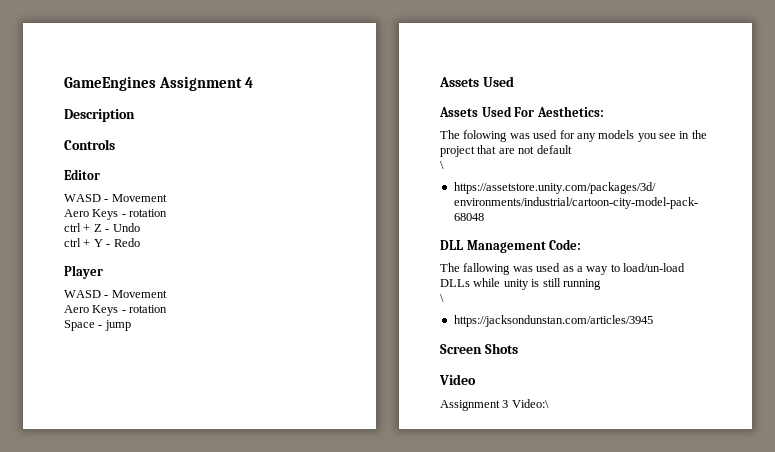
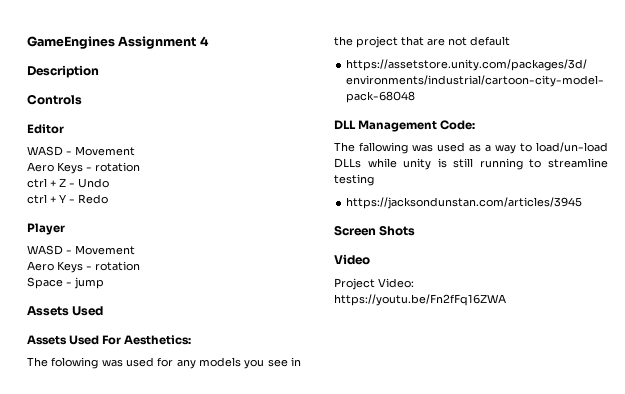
[440,161,444,169] // \ -> (510, 41) none
[440,294,444,302] // \ -> [529,158,608,168] [334,174,374,186] to streamline testing
[440,399,549,411] Assignment 3 Video:\ -> [334,278,414,290] [334,294,506,306] Project Video: // https://youtu.be/Fn2fFq16ZWA

